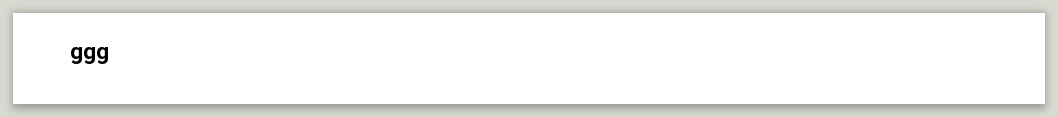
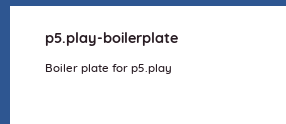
[70,47,109,64] ggg -> [45,32,178,46] [45,64,173,74] p5.play-boilerplate // Boiler plate for p5.play

